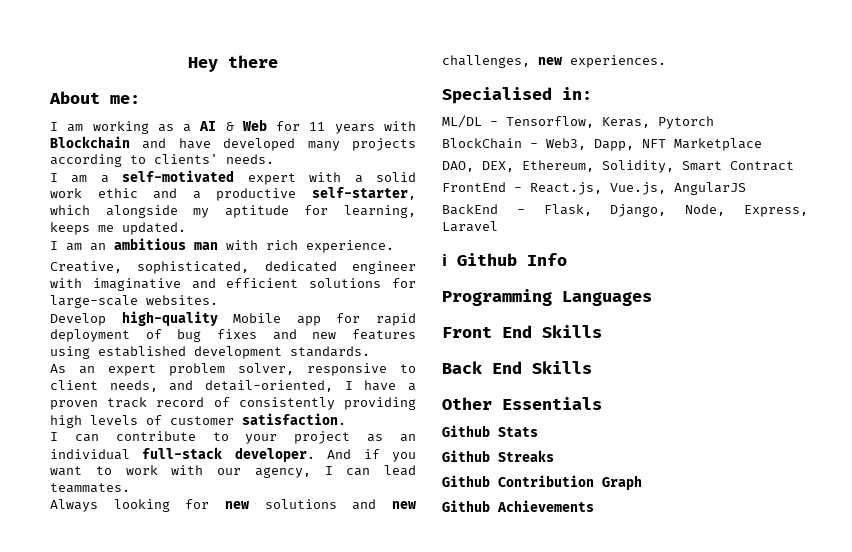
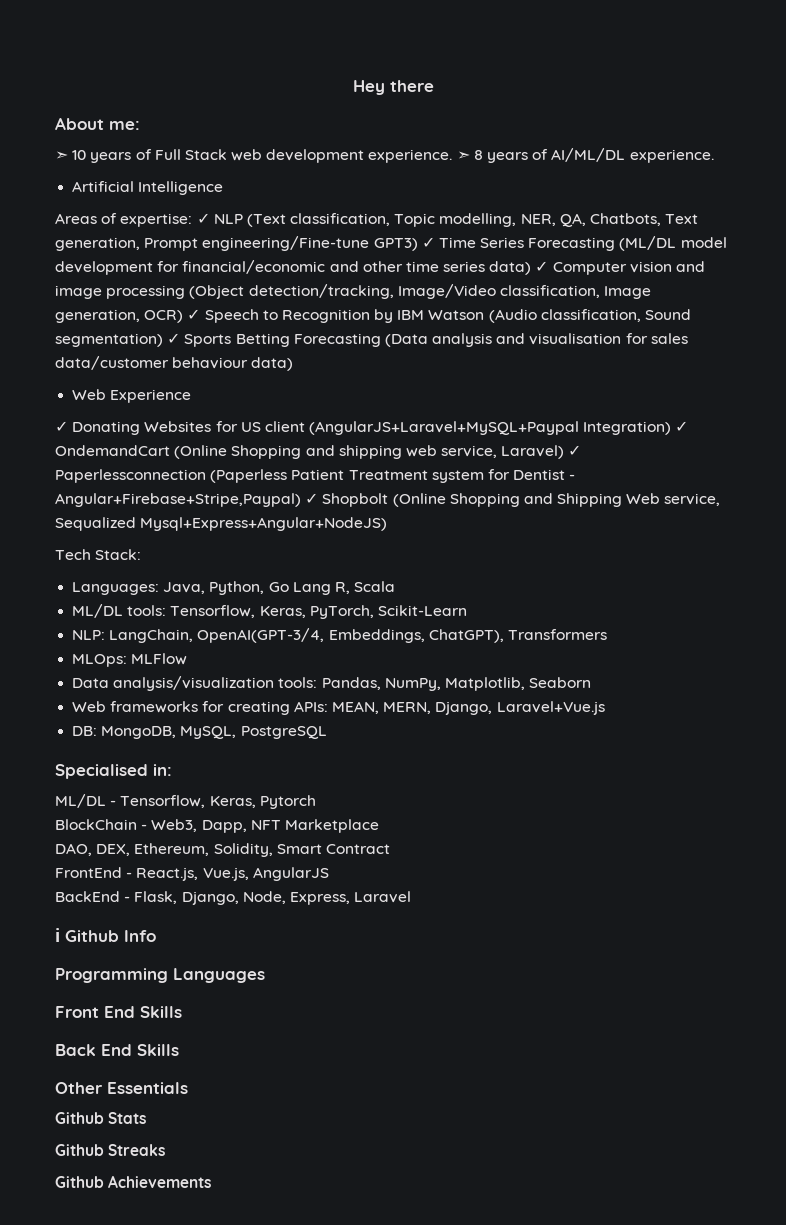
[50,119,416,134] [50,136,416,151] [50,154,274,167] [50,170,416,185] [50,187,416,201] [50,205,416,218] [50,222,186,235] [50,238,394,253] [50,261,416,274] [50,278,417,291] [50,295,218,308] [50,311,416,326] [50,329,416,342] [50,346,370,359] [50,363,416,376] [50,380,417,392] [50,397,416,410] [50,413,346,428] [50,431,416,444] [50,447,416,462] [50,465,416,478] [50,483,130,493] [50,499,416,512] [442,55,666,68] I am working as a AI & Web for 11 years with Blockchain and have developed many projects according to clients' needs. // I am a self-motivated expert with a solid work ethic and a productive self-starter, which alongside my aptitude for learning, keeps me updated. // I am an ambitious man with rich experience. // Creative, sophisticated, dedicated engineer with imaginative and efficient solutions for large-scale websites. // Develop high-quality Mobile app for rapid deployment of bug fixes and new features using established development standards. // As an expert problem solver, responsive to client needs, and detail-oriented, I have a proven track record of consistently providing high levels of customer satisfaction. // I can contribute to your project as an individual full-stack developer. And if you want to work with our agency, I can lead teammates. // Always looking for new solutions and new challenges, new experiences. -> [55,148,714,163] [72,181,224,195] [55,213,699,227] [55,236,727,251] [55,260,706,275] [55,284,652,299] [55,309,692,323] [55,333,688,347] [55,356,294,371] [72,389,192,403] [55,421,689,435] [55,445,582,459] [55,469,576,483] [55,493,721,507] [55,517,388,531] [55,549,142,560] [72,581,396,595] [72,604,467,619] [72,628,607,643] [72,653,188,667] [72,676,592,691] [72,701,605,715] [72,726,327,739] ➣ 10 years of Full Stack web development experience. ➣ 8 years of AI/ML/DL experience. // Artificial Intelligence // Areas of expertise: ✓ NLP (Text classification, Topic modelling, NER, QA, Chatbots, Text generation, Prompt engineering/Fine-tune GPT3) ✓ Time Series Forecasting (ML/DL model development for financial/economic and other time series data) ✓ Computer vision and image processing (Object detection/tracking, Image/Video classification, Image generation, OCR) ✓ Speech to Recognition by IBM Watson (Audio classification, Sound segmentation) ✓ Sports Betting Forecasting (Data analysis and visualisation for sales data/customer behaviour data) // Web Experience // ✓ Donating Websites for US client (AngularJS+Laravel+MySQL+Paypal Integration) ✓ OndemandCart (Online Shopping and shipping web service, Laravel) ✓ Paperlessconnection (Paperless Patient Treatment system for Dentist - Angular+Firebase+Stripe,Paypal) ✓ Shopbolt (Online Shopping and Shipping Web service, Sequalized Mysql+Express+Angular+NodeJS) // Tech Stack: // Languages: Java, Python, Go Lang R, Scala // ML/DL tools: Tensorflow, Keras, PyTorch, Scikit-Learn // NLP: LangChain, OpenAI(GPT-3/4, Embeddings, ChatGPT), Transformers // MLOps: MLFlow // Data analysis/visualization tools: Pandas, NumPy, Matplotlib, Seaborn // Web frameworks for creating APIs: MEAN, MERN, Django, Laravel+Vue.js // DB: MongoDB, MySQL, PostgreSQL
[442,475,642,490] // Github Contribution Graph -> (166, 1150) none

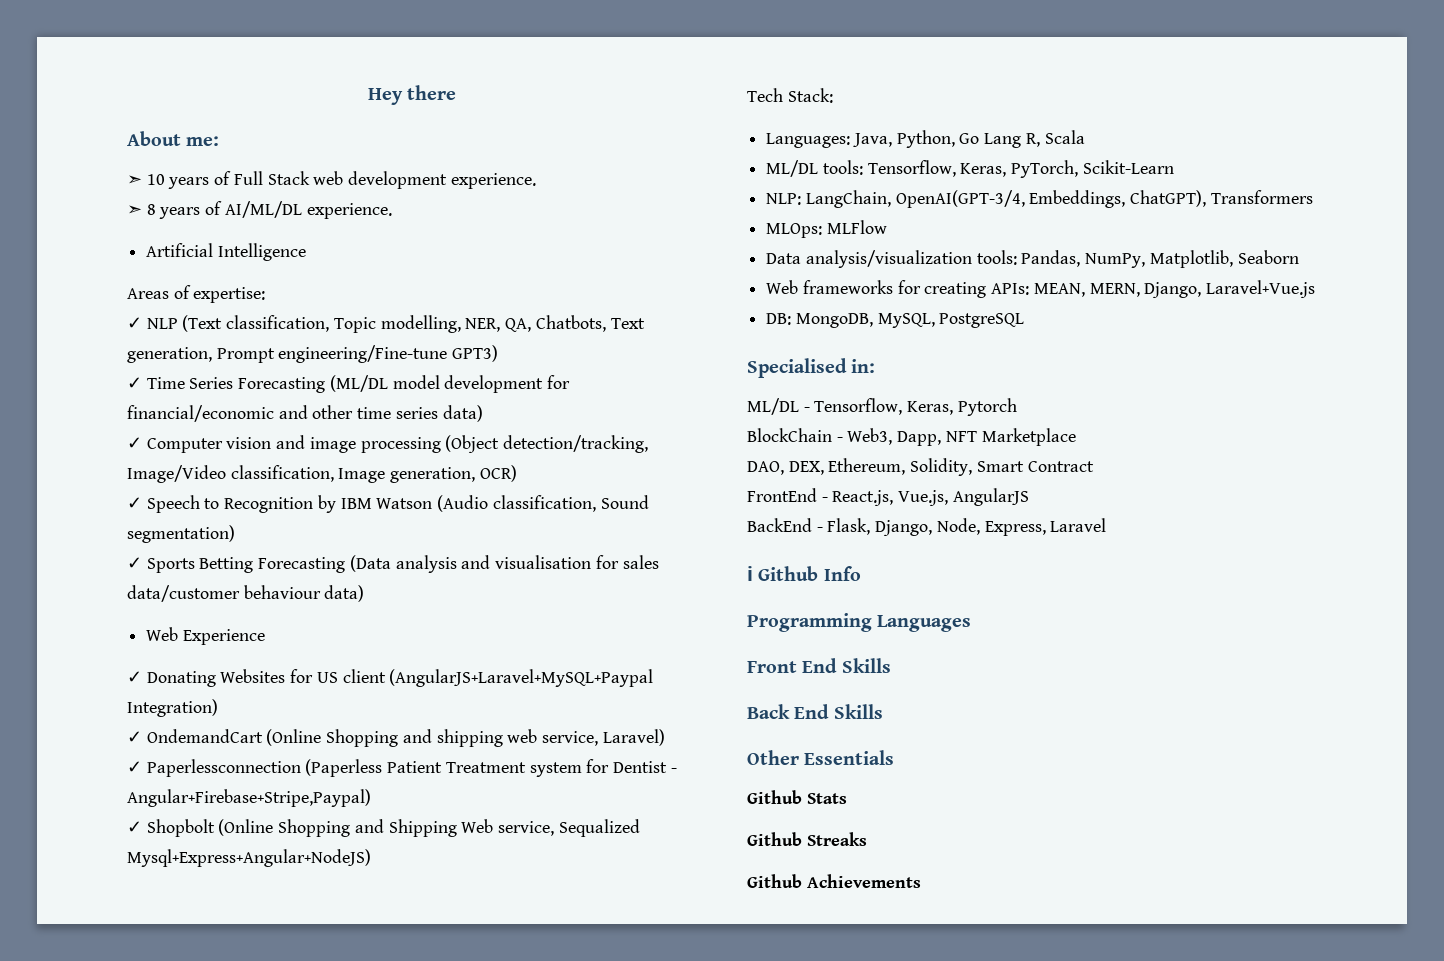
(453, 156) none -> (536, 181) //
(193, 220) none -> (266, 295) //
(418, 244) none -> (499, 353) //
(532, 268) none -> (483, 413) //
(184, 316) none -> (517, 473) //
(163, 340) none -> (235, 534) //
(672, 428) none -> (218, 708) //
(565, 452) none -> (665, 737) //
(301, 500) none -> (371, 798) //

